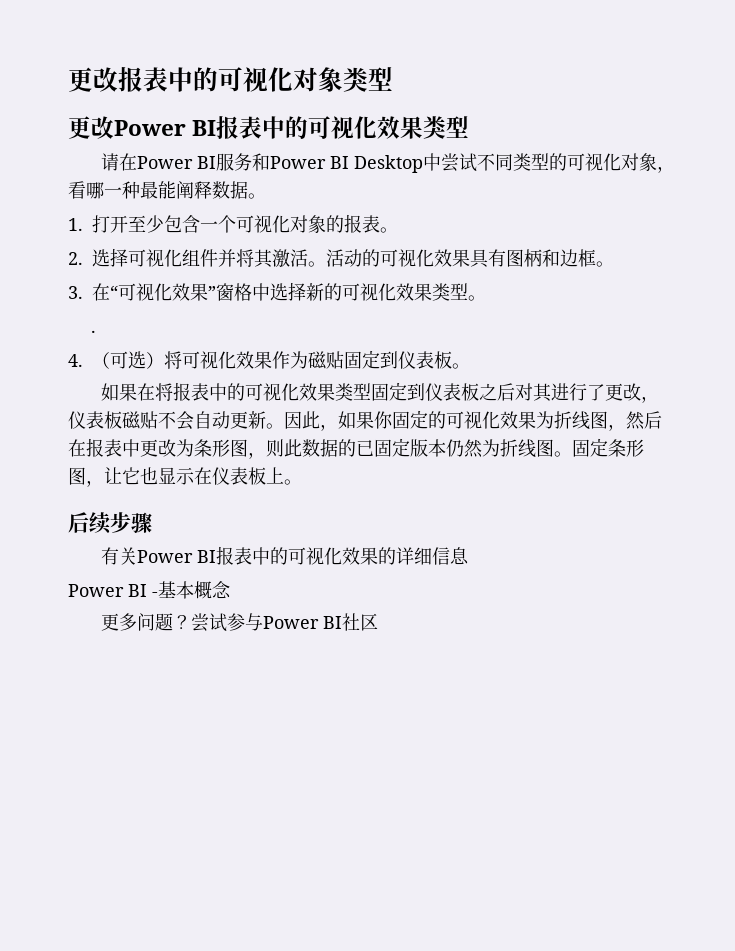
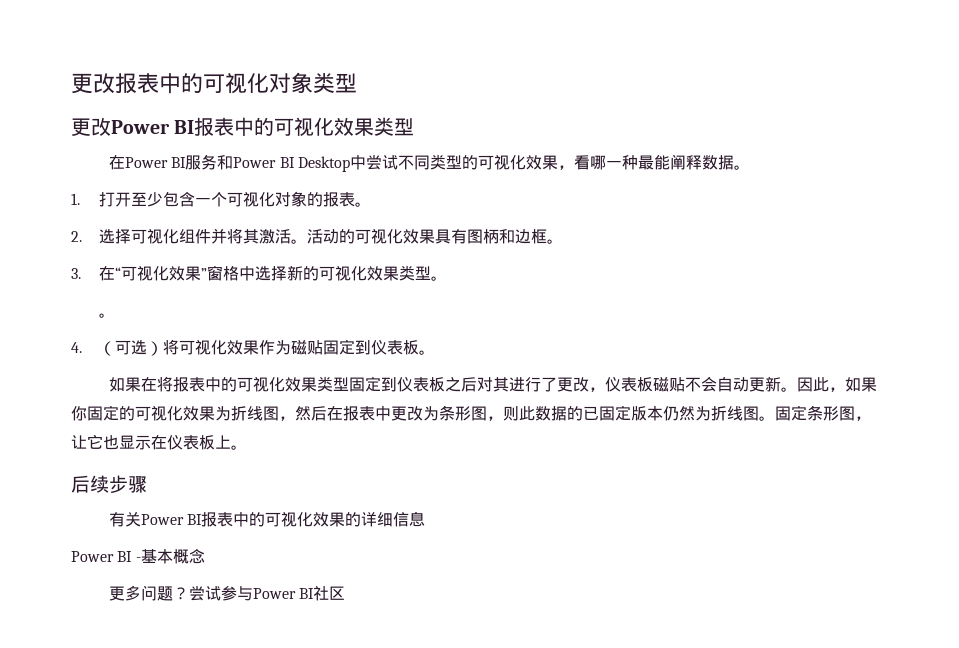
[100,153,119,171] 请 -> (415, 127) none
[620,153,657,171] 对象 -> [525,155,558,170] 效果
[91,330,97,333] . -> [99,313,116,318] 。

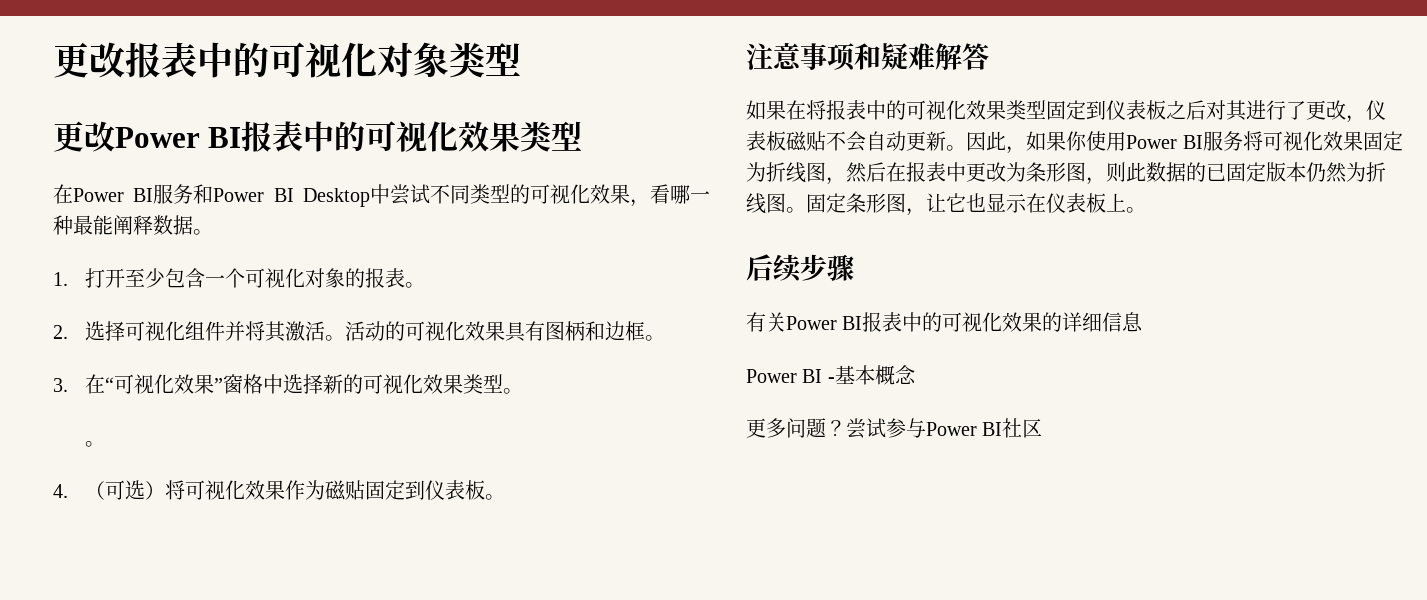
(436, 352) none -> [746,42,989,71] // 注意事项和疑难解答
[87,405,215,421] 固定的可视化效果 -> [1086,131,1403,151] 使用Power BI服务将可视化效果固定

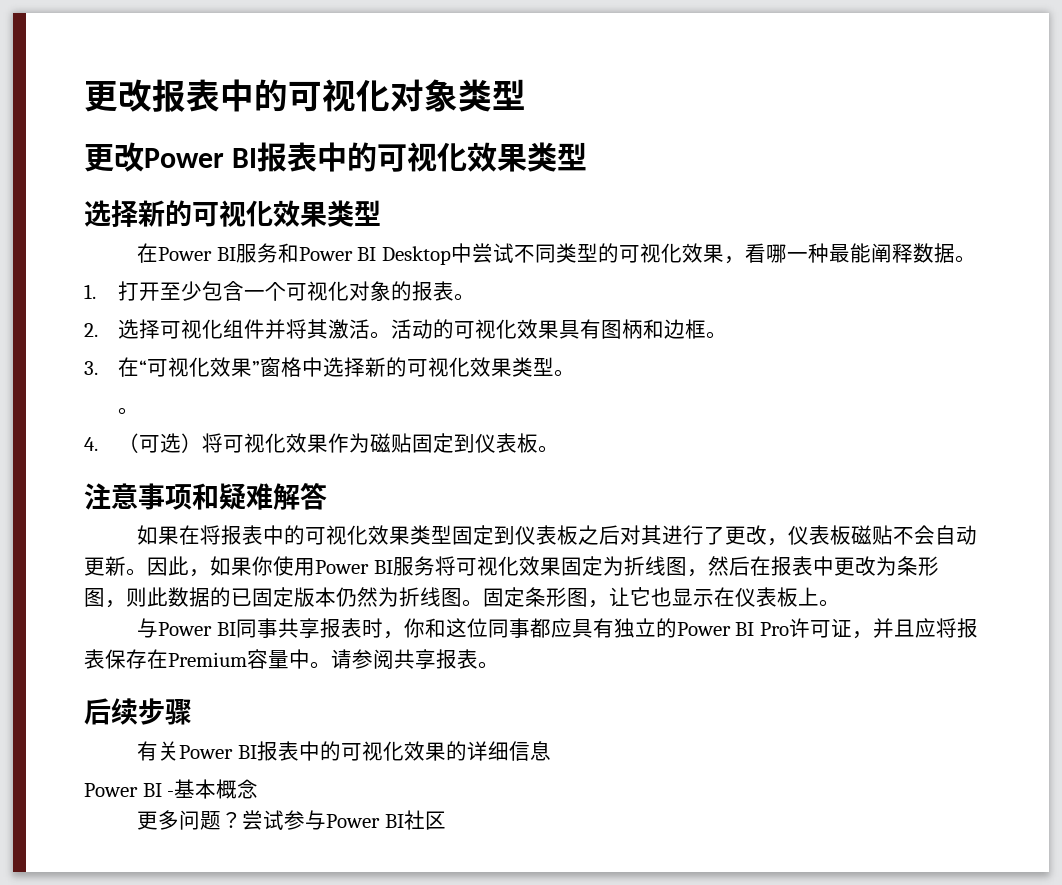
(583, 136) none -> [84,200,381,227] // 选择新的可视化效果类型
(1146, 210) none -> [137,618,978,639] [84,649,499,670] // 与Power BI同事共享报表时，你和这位同事都应具有独立的Power BI Pro许可证，并且应将报表保存在Premium容量中。请参阅共享报表。

